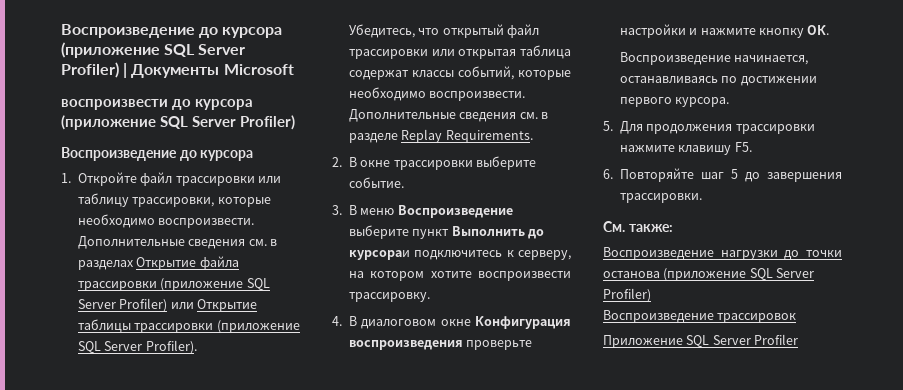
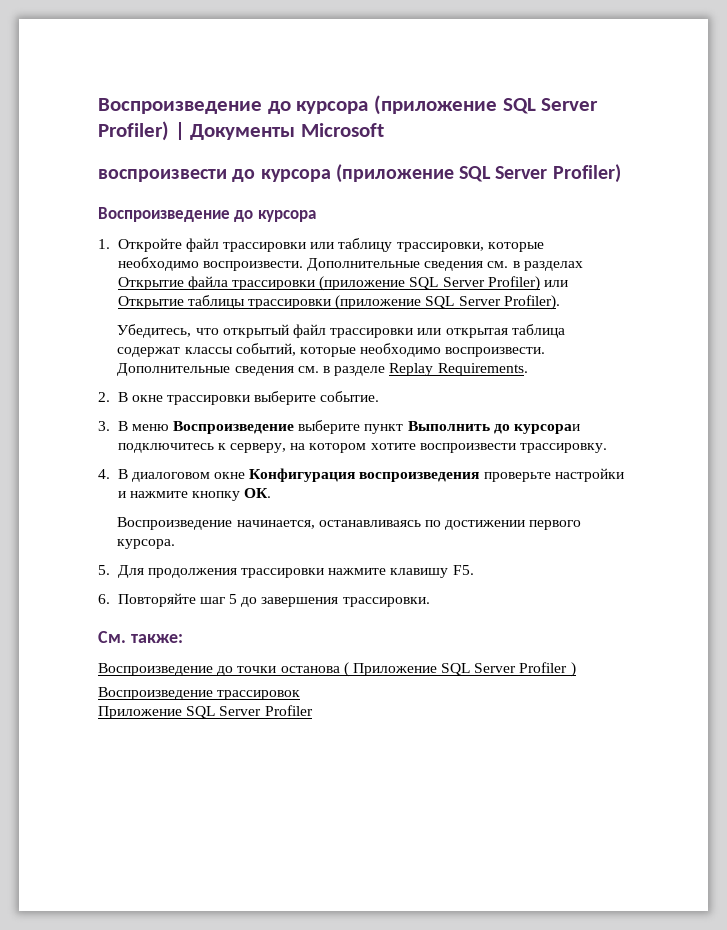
[720,250,778,260] нагрузки -> (213, 669) none
[663,268,815,281] [603,288,651,302] (приложение SQL Server Profiler) -> [343,662,576,677] ( Приложение SQL Server Profiler )

